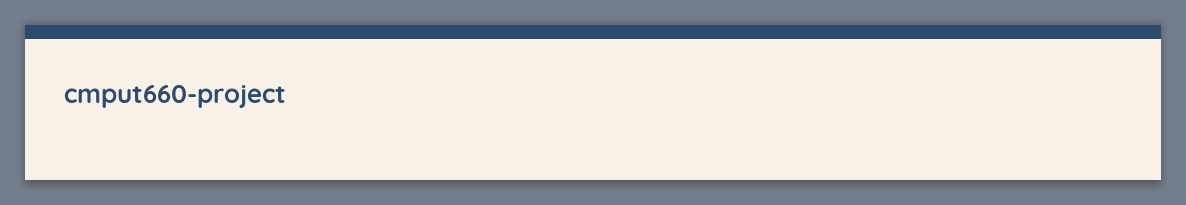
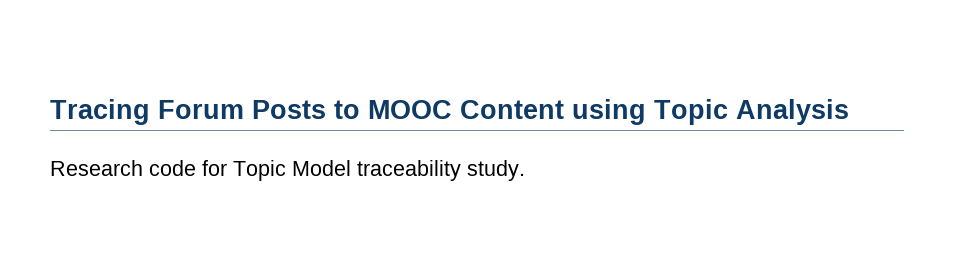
[64,85,286,108] cmput660-project -> [50,99,849,125] [50,160,525,181] Tracing Forum Posts to MOOC Content using Topic Analysis // Research code for Topic Model traceability study.

